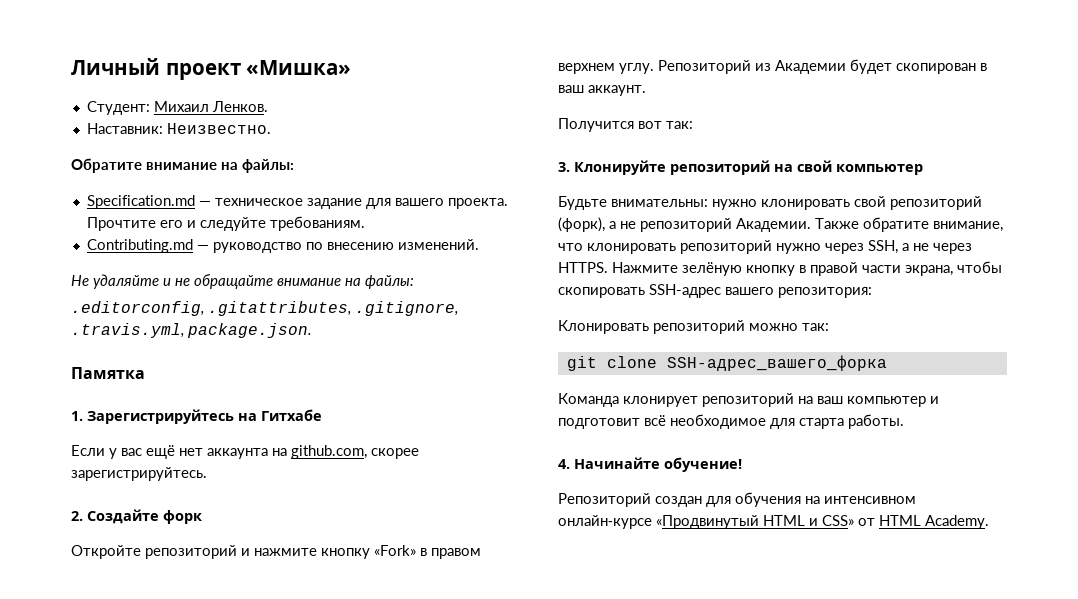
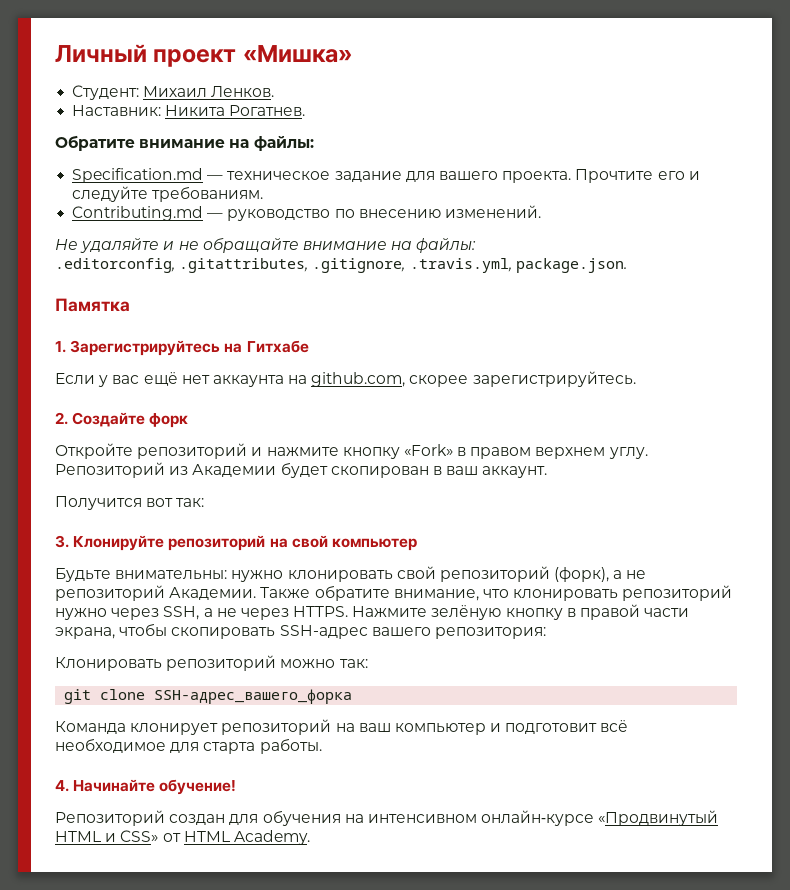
[166,123,271,134] Неизвестно. -> [165,105,306,116] Никита Рогатнев.

